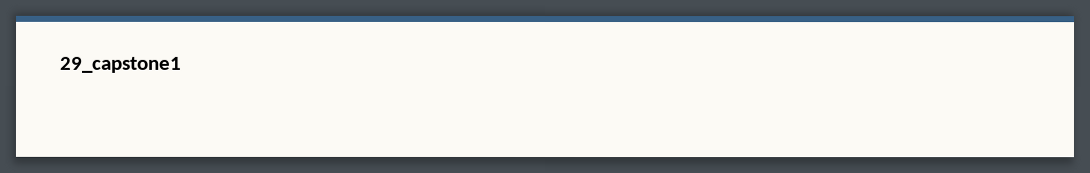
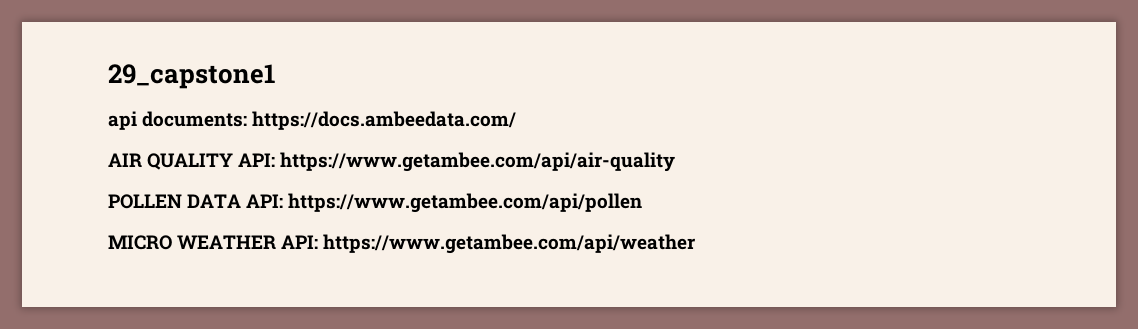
(182, 64) none -> [108,111,517,130] [108,152,676,172] [108,193,643,213] [108,234,696,254] // api documents: https://docs.ambeedata.com/ // AIR QUALITY API: https://www.getambee.com/api/air-quality // POLLEN DATA API: https://www.getambee.com/api/pollen // MICRO WEATHER API: https://www.getambee.com/api/weather

